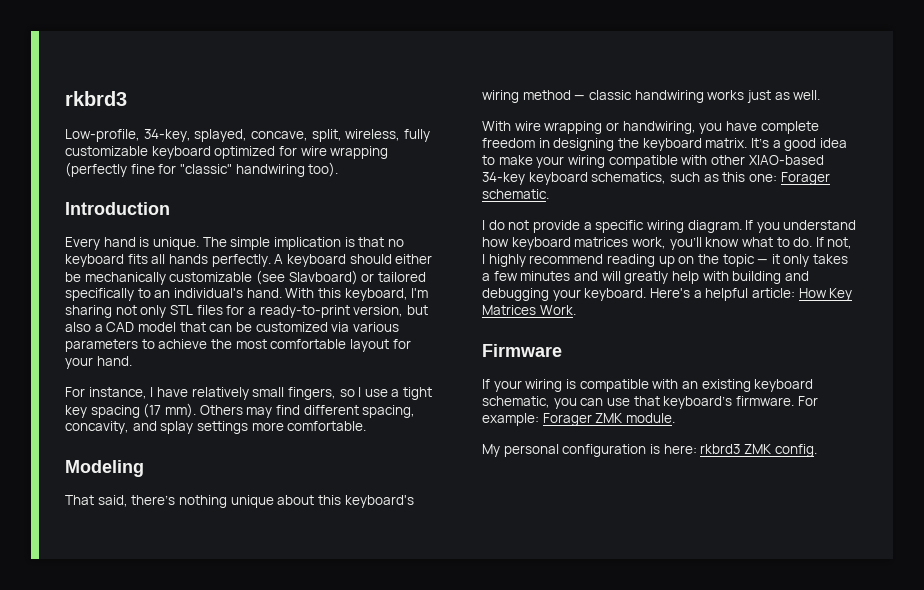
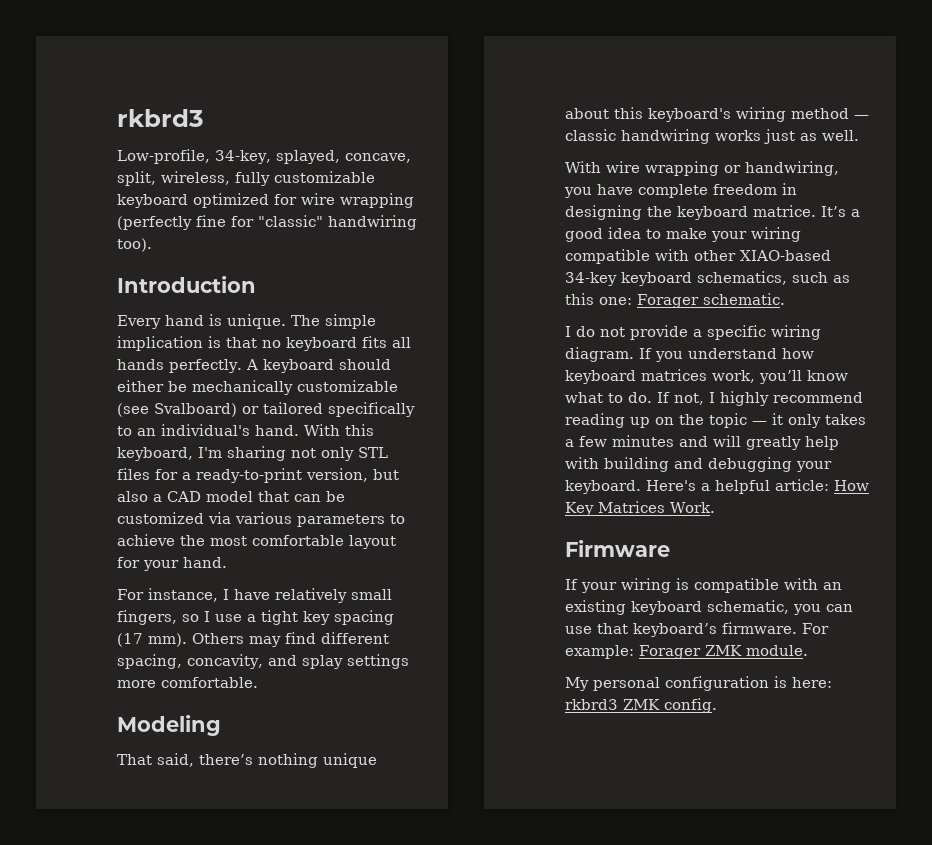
[288,270,358,285] Slavboard) -> [154,403,237,417] Svalboard)
[705,138,748,148] matrix. -> [753,205,816,217] matrice.

